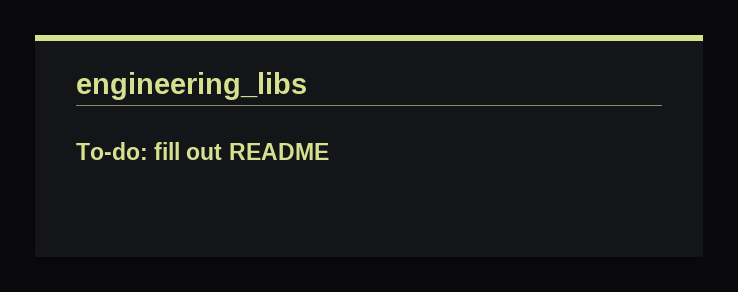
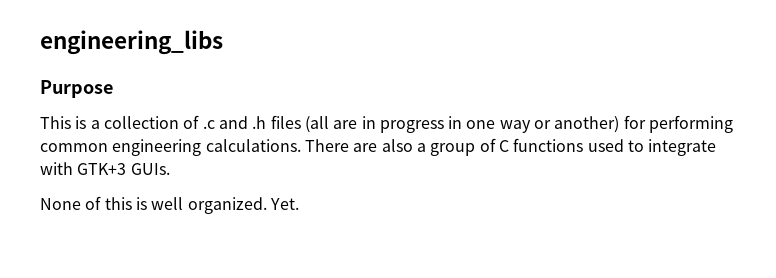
[76,142,329,160] To-do: fill out README -> [40,80,113,98] [40,115,734,133] [40,138,717,156] [40,162,170,175] [40,196,299,214] Purpose // This is a collection of .c and .h files (all are in progress in one way or another) for performing common engineering calculations. There are also a group of C functions used to integrate with GTK+3 GUIs. // None of this is well organized. Yet.

